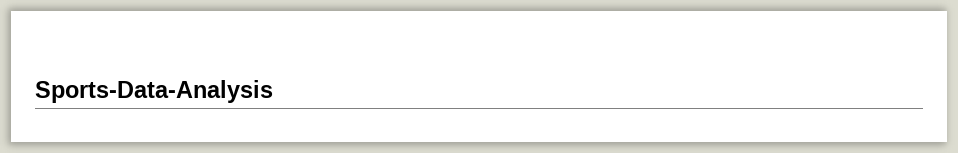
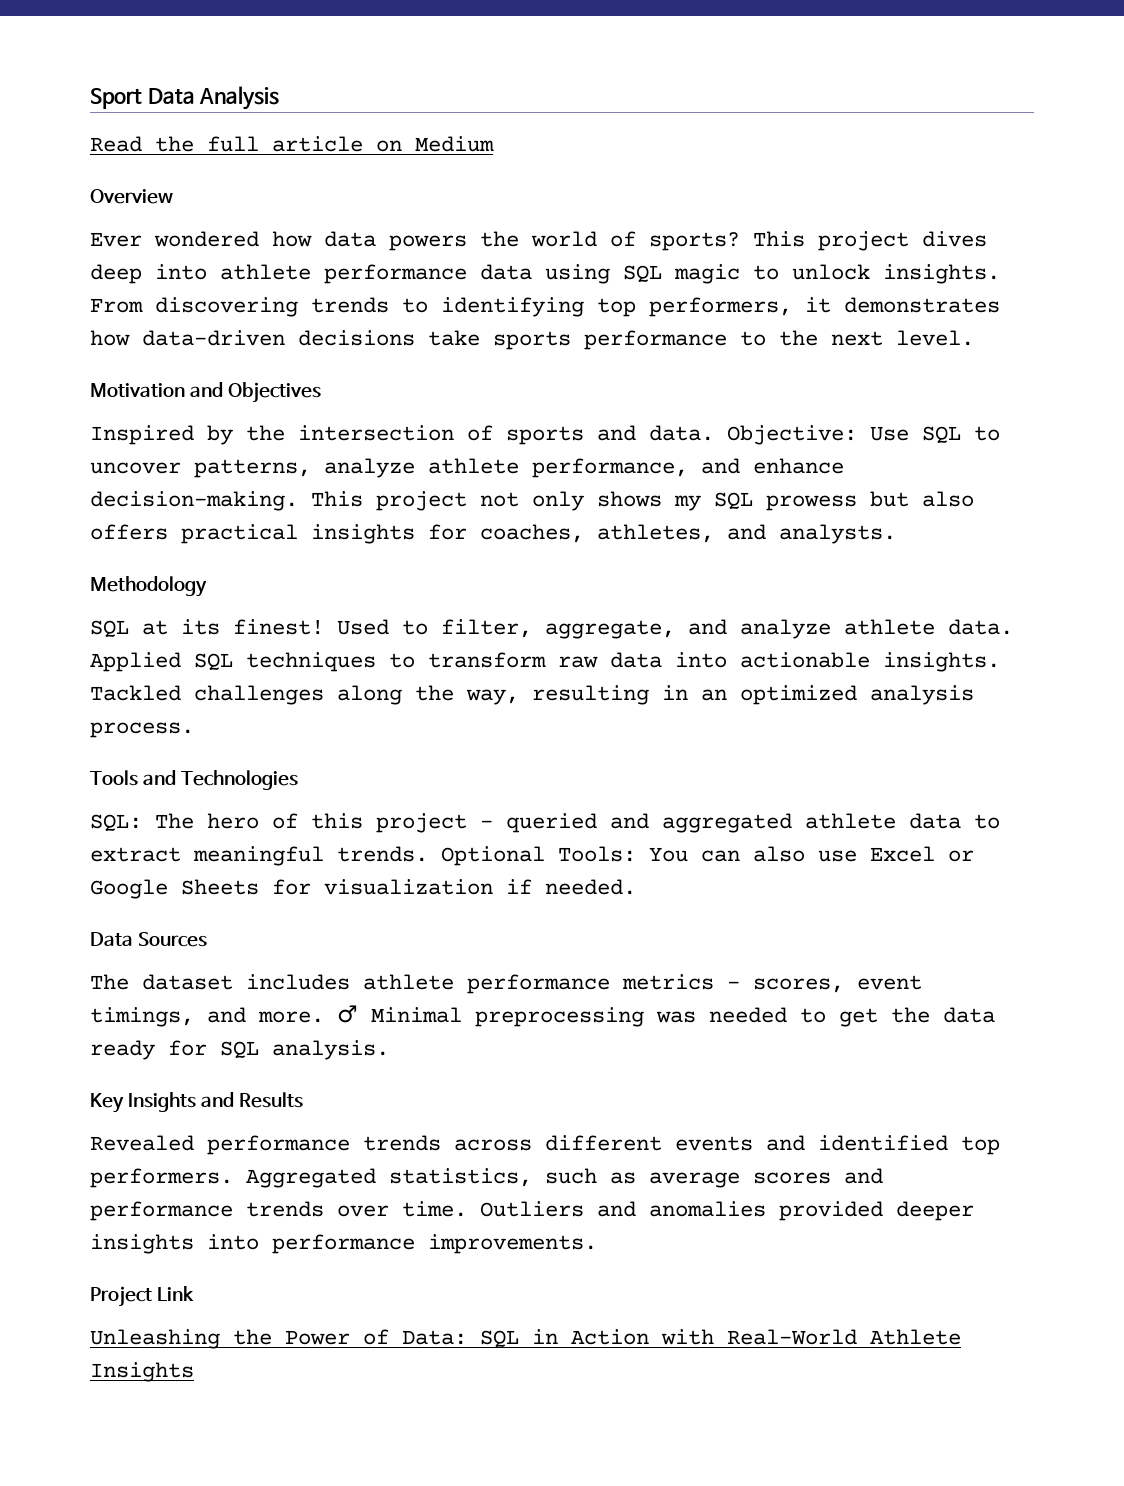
[35,80,273,103] Sports-Data-Analysis -> [90,86,280,110] [90,136,494,152] [90,189,173,204] [90,231,987,251] [90,264,1000,284] [90,297,1000,317] [90,330,974,350] [90,382,322,403] [90,425,1000,445] [90,458,844,478] [90,491,974,511] [90,524,896,544] [90,576,207,597] [90,619,1013,639] [90,652,1000,672] [90,685,974,705] [90,722,194,738] [90,770,299,790] [90,813,1000,833] [90,846,974,866] [90,879,636,899] [90,932,208,947] [90,974,922,994] [90,1005,995,1027] [90,1040,389,1060] [90,1092,304,1113] [90,1135,1000,1155] [90,1168,883,1188] [90,1201,974,1221] [90,1234,597,1254] [90,1286,195,1307] [90,1329,961,1349] [90,1362,194,1382] Sport Data Analysis // Read the full article on Medium // Overview // Ever wondered how data powers the world of sports? This project dives deep into athlete performance data using SQL magic to unlock insights. From discovering trends to identifying top performers, it demonstrates how data-driven decisions take sports performance to the next level. // Motivation and Objectives // Inspired by the intersection of sports and data. Objective: Use SQL to uncover patterns, analyze athlete performance, and enhance decision-making. This project not only shows my SQL prowess but also offers practical insights for coaches, athletes, and analysts. // Methodology // SQL at its finest! Used to filter, aggregate, and analyze athlete data. Applied SQL techniques to transform raw data into actionable insights. Tackled challenges along the way, resulting in an optimized analysis process. // Tools and Technologies // SQL: The hero of this project – queried and aggregated athlete data to extract meaningful trends. Optional Tools: You can also use Excel or Google Sheets for visualization if needed. // Data Sources // The dataset includes athlete performance metrics – scores, event timings, and more. ♂ Minimal preprocessing was needed to get the data ready for SQL analysis. // Key Insights and Results // Revealed performance trends across different events and identified top performers. Aggregated statistics, such as average scores and performance trends over time. Outliers and anomalies provided deeper insights into performance improvements. // Project Link // Unleashing the Power of Data: SQL in Action with Real-World Athlete Insights

